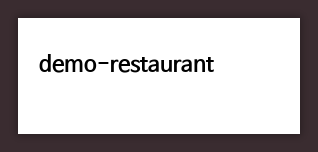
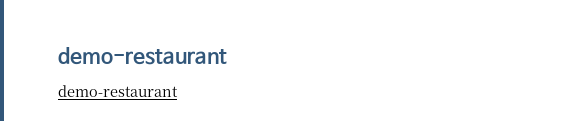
[39,54,214,73] demo-restaurant -> [58,47,227,65] [58,85,178,97] demo-restaurant // demo-restaurant

